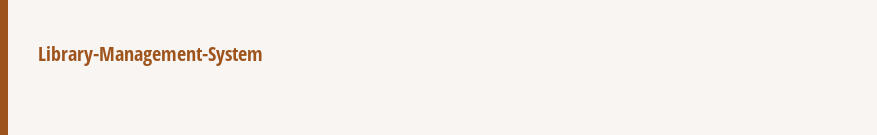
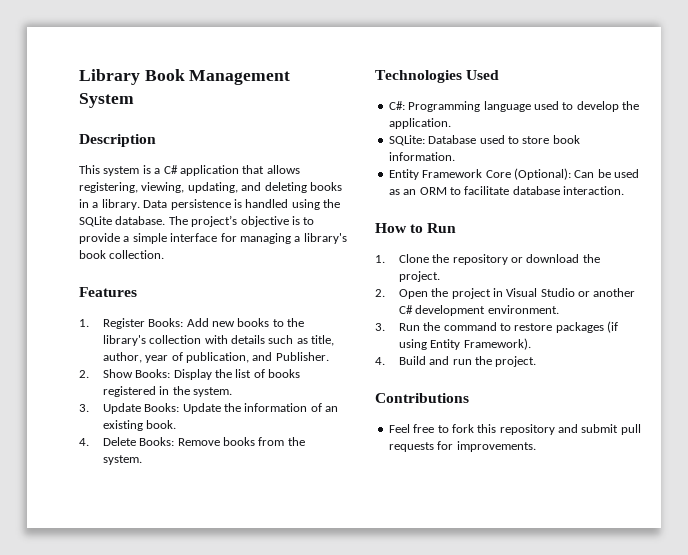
[38,46,263,66] Library-Management-System -> [79,69,291,85] [79,93,134,108] [79,134,156,147] [79,165,300,176] [79,182,342,193] [79,199,340,210] [79,215,315,227] [79,233,347,244] [79,250,165,259] [79,287,137,297] [79,318,305,329] [102,335,335,346] [102,352,329,363] [79,369,301,380] [102,386,232,397] [79,403,339,414] [102,420,177,431] [79,437,305,446] [102,455,142,465] [375,70,500,83] [388,101,639,112] [388,118,451,129] [388,135,580,146] [388,152,455,161] [388,168,639,180] [388,186,624,195] [375,223,457,233] [375,254,600,265] [398,271,440,282] [375,288,636,299] [398,305,559,316] [375,321,619,333] [398,338,531,350] [375,356,537,367] [375,393,469,403] [388,424,641,435] [388,441,536,452] Library Book Management System // Description // This system is a C# application that allows registering, viewing, updating, and deleting books in a library. Data persistence is handled using the SQLite database. The project’s objective is to provide a simple interface for managing a library's book collection. // Features // 1. Register Books: Add new books to the library's collection with details such as title, author, year of publication, and Publisher. // 2. Show Books: Display the list of books registered in the system. // 3. Update Books: Update the information of an existing book. // 4. Delete Books: Remove books from the system. // Technologies Used // C#: Programming language used to develop the application. // SQLite: Database used to store book information. // Entity Framework Core (Optional): Can be used as an ORM to facilitate database interaction. // How to Run // 1. Clone the repository or download the project. // 2. Open the project in Visual Studio or another C# development environment. // 3. Run the command to restore packages (if using Entity Framework). // 4. Build and run the project. // Contributions // Feel free to fork this repository and submit pull requests for improvements.

